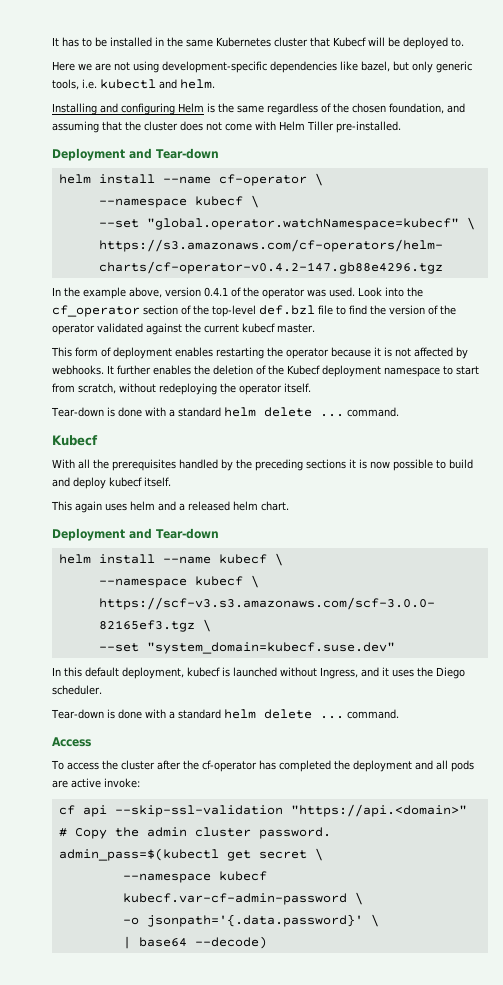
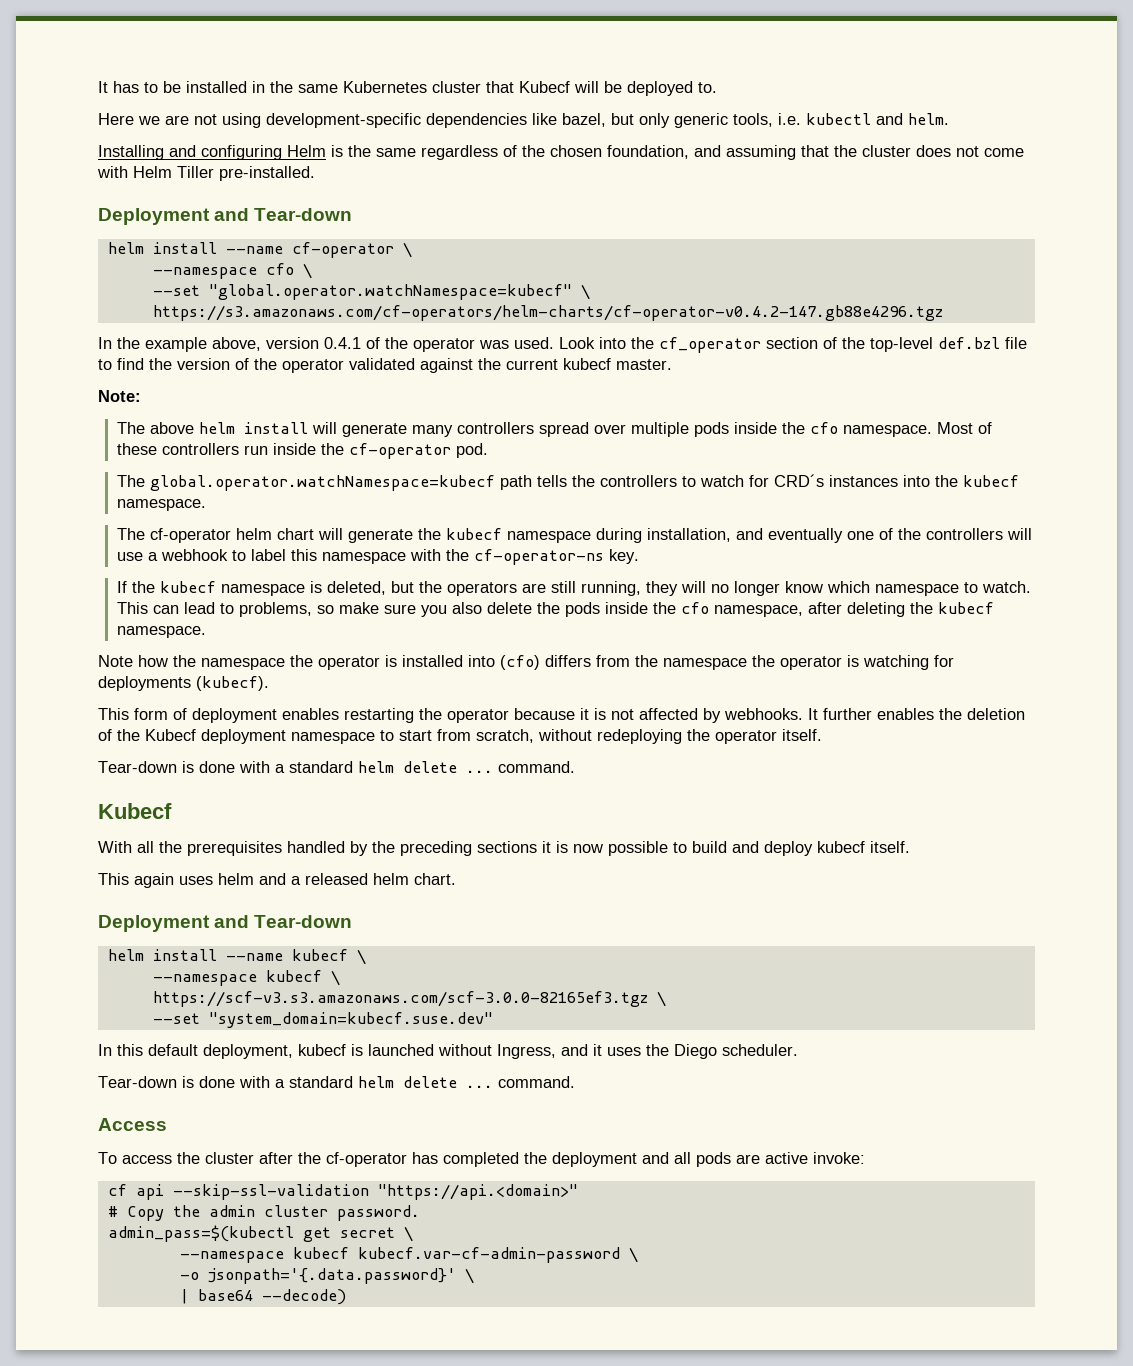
[194,196,243,206] kubecf -> [265,263,294,275] cfo
(315, 328) none -> [98,390,141,402] [116,422,992,437] [116,443,488,459] [116,474,1019,491] [116,499,206,511] [116,528,1032,543] [116,549,639,565] [116,581,1031,596] [116,602,994,617] [116,626,206,638] [98,655,954,670] [98,676,269,691] // Note: // The above helm install will generate many controllers spread over multiple pods inside the cfo namespace. Most of these controllers run inside the cf-operator pod. // The global.operator.watchNamespace=kubecf path tells the controllers to watch for CRD´s instances into the kubecf namespace. // The cf-operator helm chart will generate the kubecf namespace during installation, and eventually one of the controllers will use a webhook to label this namespace with the cf-operator-ns key. // If the kubecf namespace is deleted, but the operators are still running, they will no longer know which namespace to watch. This can lead to problems, so make sure you also delete the pods inside the cfo namespace, after deleting the kubecf namespace. // Note how the namespace the operator is installed into (cfo) differs from the namespace the operator is watching for deployments (kubecf).

